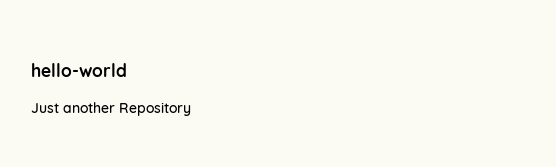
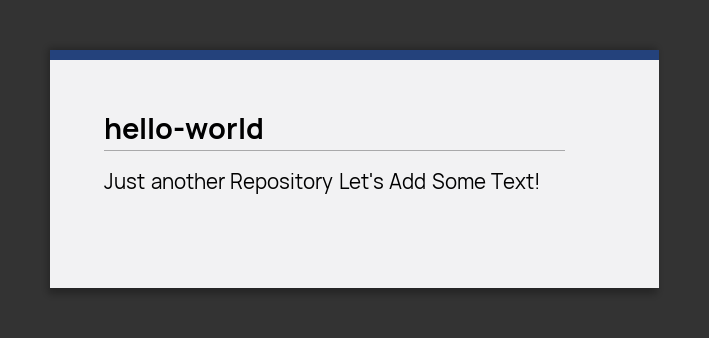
(191, 109) none -> [338,173,541,189] Let's Add Some Text!

